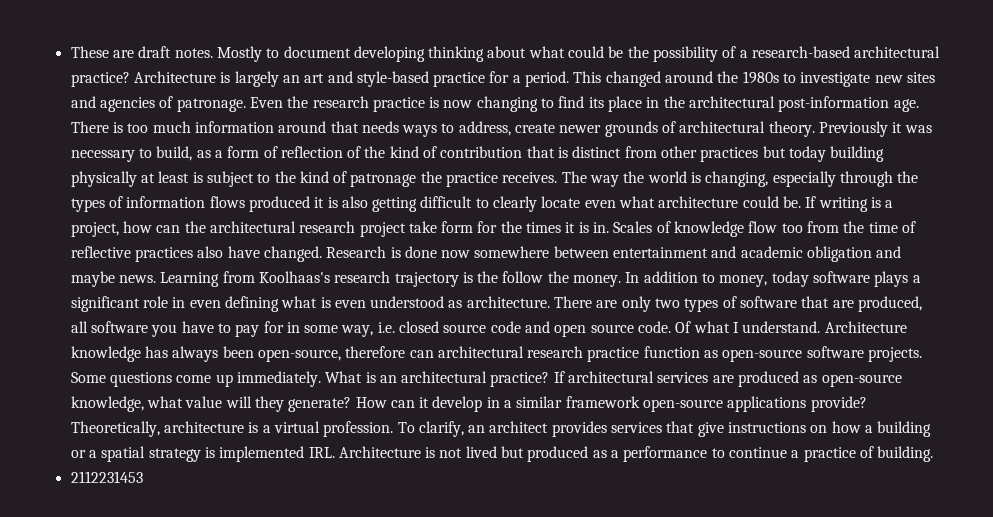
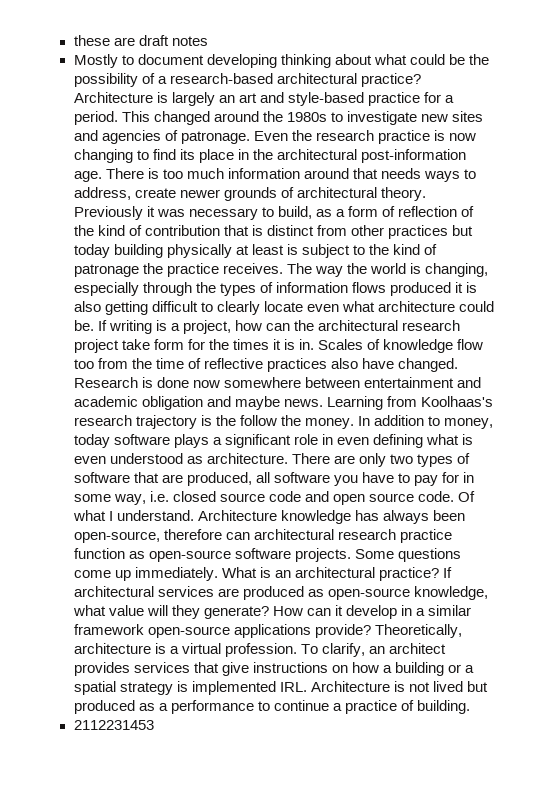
[70,46,109,58] These -> [73,35,110,46] these
[174,48,213,58] notes. -> [171,36,208,46] notes //

